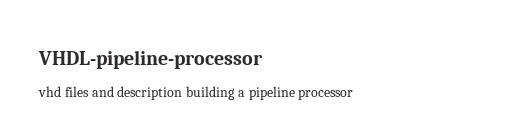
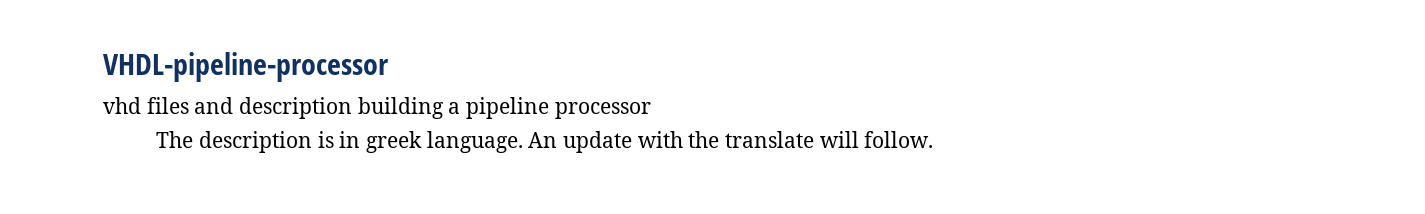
(354, 94) none -> [156,131,934,153] // The description is in greek language. An update with the translate will follow.

